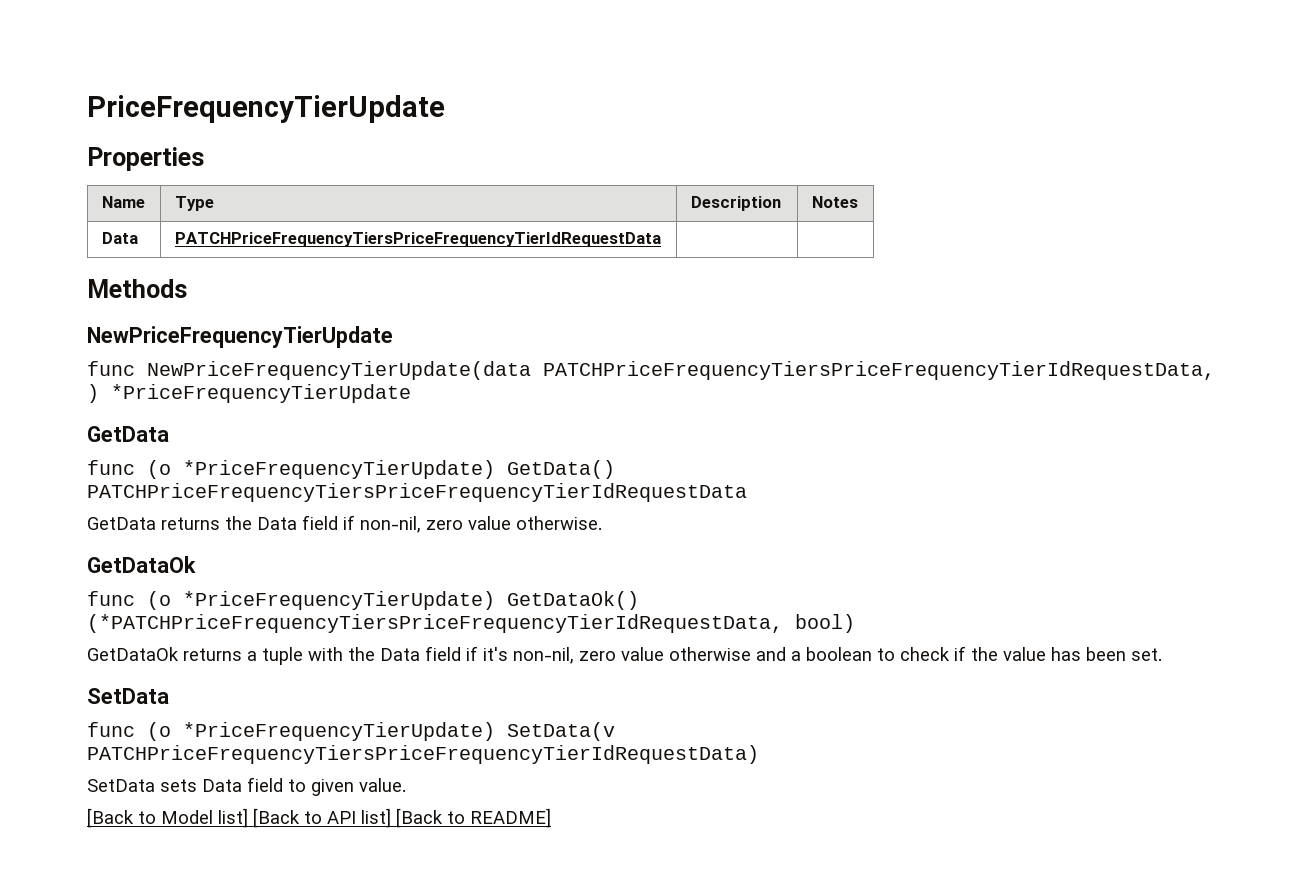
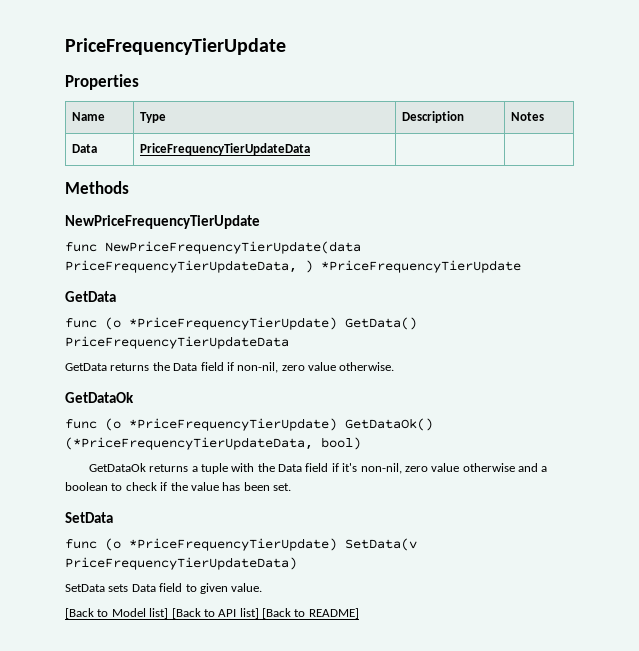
[174,232,661,247] PATCHPriceFrequencyTiersPriceFrequencyTierIdRequestData -> [140,143,311,155] PriceFrequencyTierUpdateData
[543,361,1215,380] PATCHPriceFrequencyTiersPriceFrequencyTierIdRequestData, -> [65,260,297,273] PriceFrequencyTierUpdateData,
[87,483,747,502] PATCHPriceFrequencyTiersPriceFrequencyTierIdRequestData -> [65,336,289,349] PriceFrequencyTierUpdateData
[87,614,783,633] (*PATCHPriceFrequencyTiersPriceFrequencyTierIdRequestData, -> [65,437,313,450] (*PriceFrequencyTierUpdateData,
[87,745,759,764] PATCHPriceFrequencyTiersPriceFrequencyTierIdRequestData) -> [65,557,297,570] PriceFrequencyTierUpdateData)

